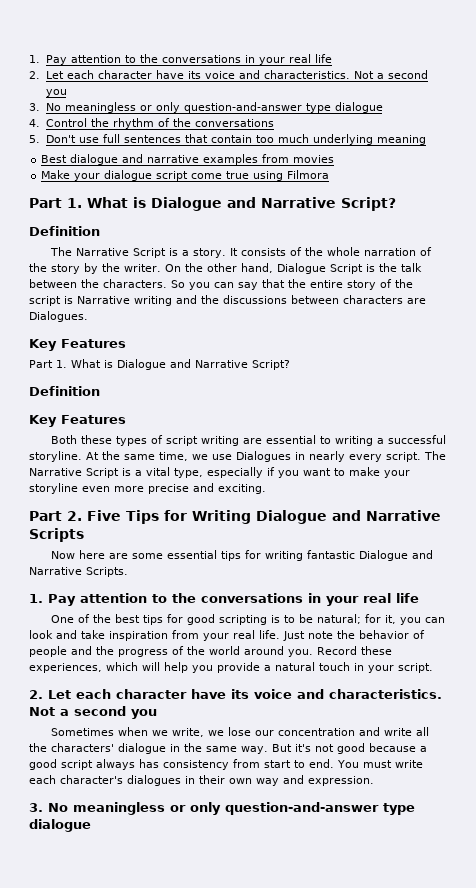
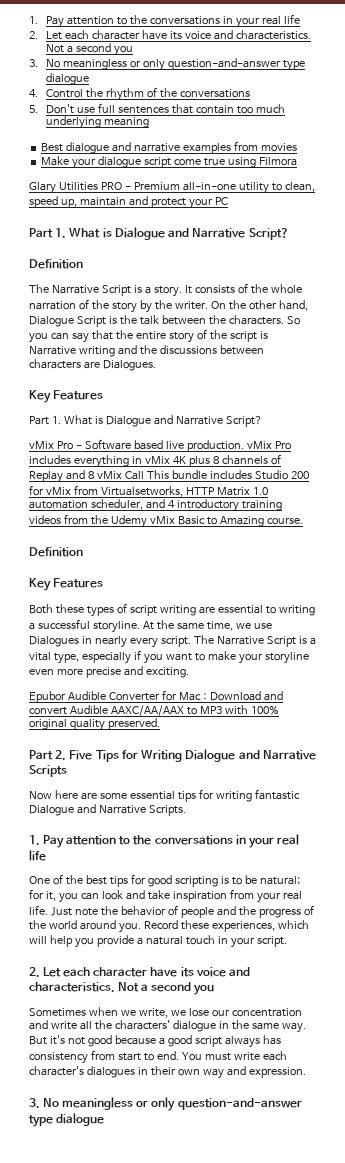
(330, 174) none -> [29,182,315,194] [29,196,228,209] // Glary Utilities PRO - Premium all-in-one utility to clean, speed up, maintain and protect your PC
(290, 365) none -> [29,439,291,452] [29,454,281,468] [29,470,309,483] [29,485,268,497] [29,499,282,512] [29,514,303,528] // vMix Pro - Software based live production. vMix Pro includes everything in vMix 4K plus 8 channels of Replay and 8 vMix Call This bundle includes Studio 200 for vMix from Virtualsetworks, HTTP Matrix 1.0 automation scheduler, and 4 introductory training videos from the Udemy vMix Basic to Amazing course.
(266, 489) none -> [29,690,283,703] [29,705,279,716] [29,718,160,731] // Epubor Audible Converter for Mac：Download and convert Audible AAXC/AA/AAX to MP3 with 100% original quality preserved.

